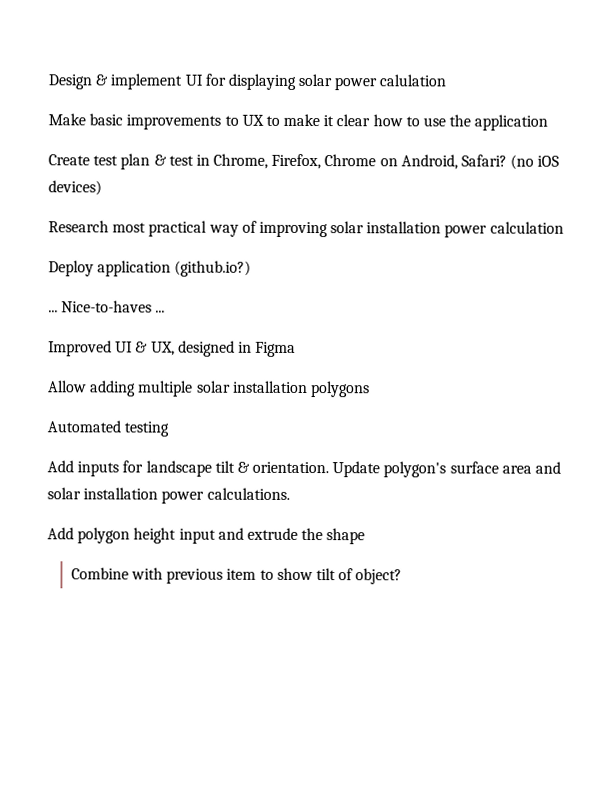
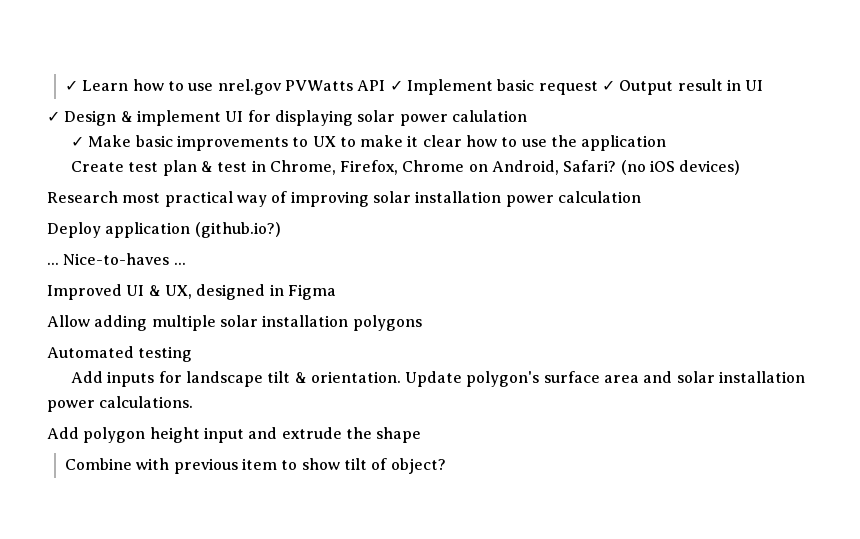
(48, 82) none -> [65,79,764,95] [47,111,60,122] ✓ Learn how to use nrel.gov PVWatts API ✓ Implement basic request ✓ Output result in UI // ✓
(447, 80) none -> [70,136,84,147] ✓

